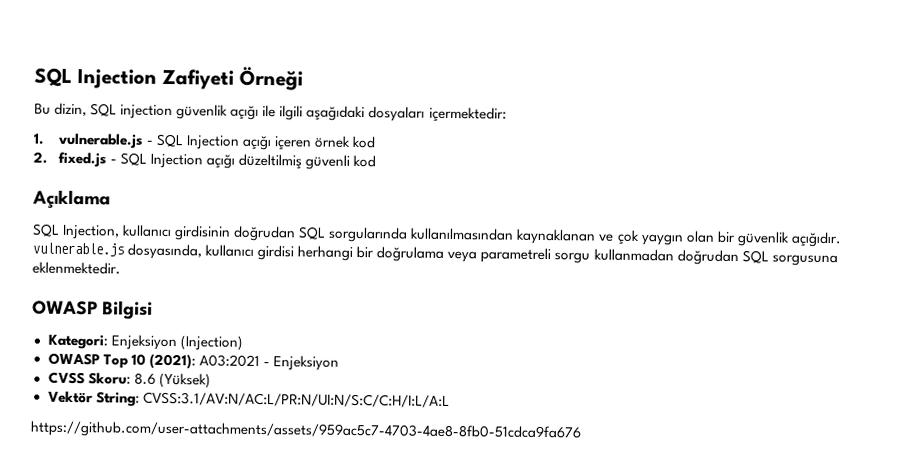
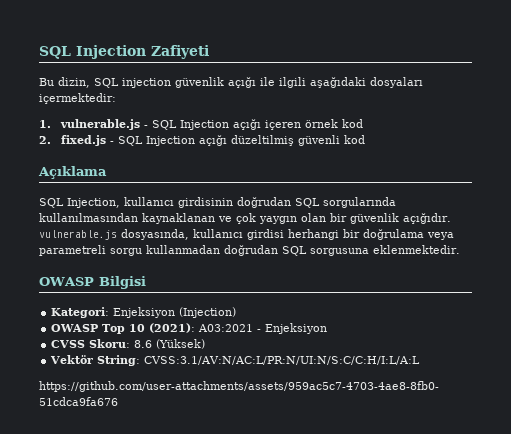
[239,66,303,91] Örneği -> (209, 52) none

